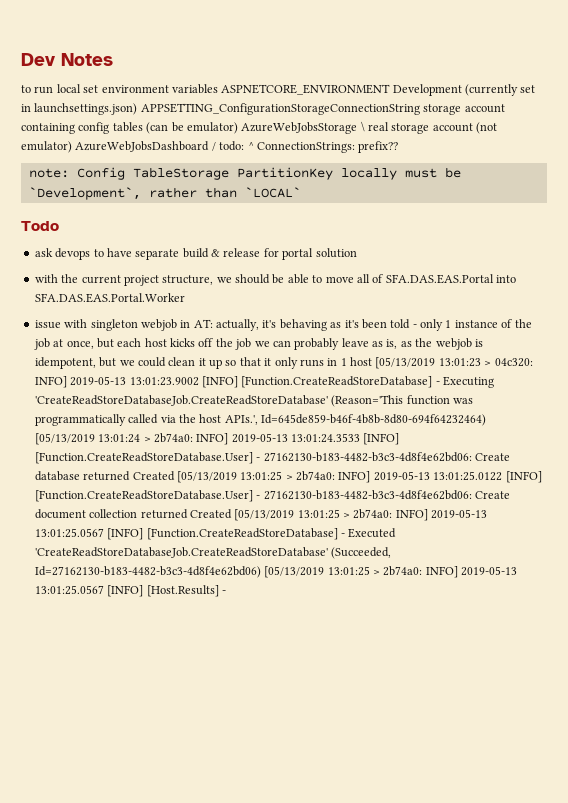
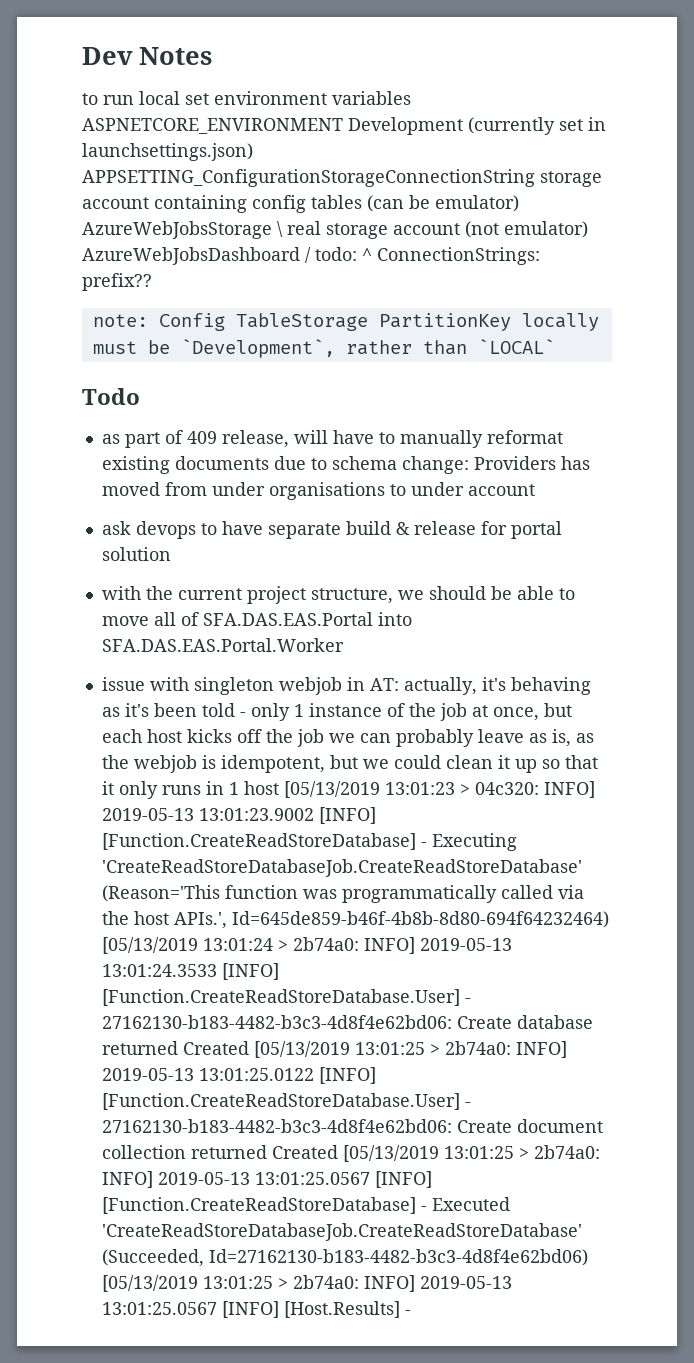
(59, 226) none -> [101,430,563,448] [101,456,590,474] [101,482,535,500] // as part of 409 release, will have to manually reformat existing documents due to schema change: Providers has moved from under organisations to under account

